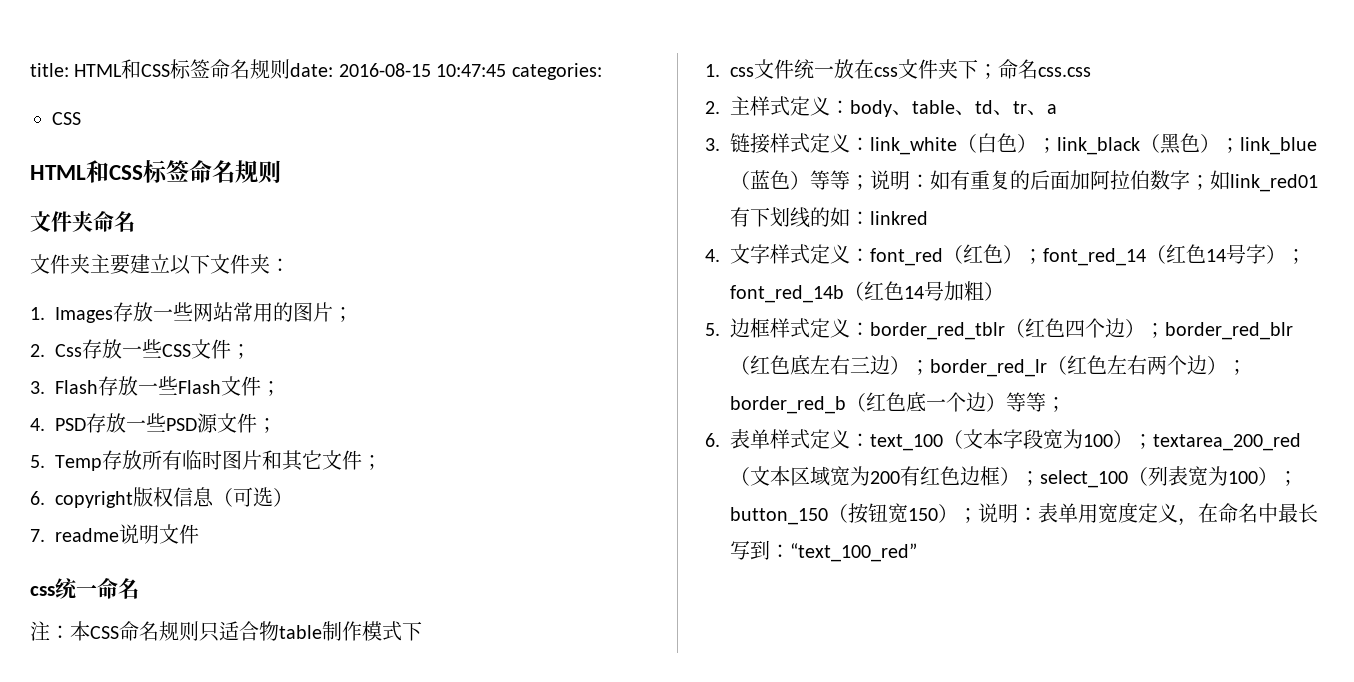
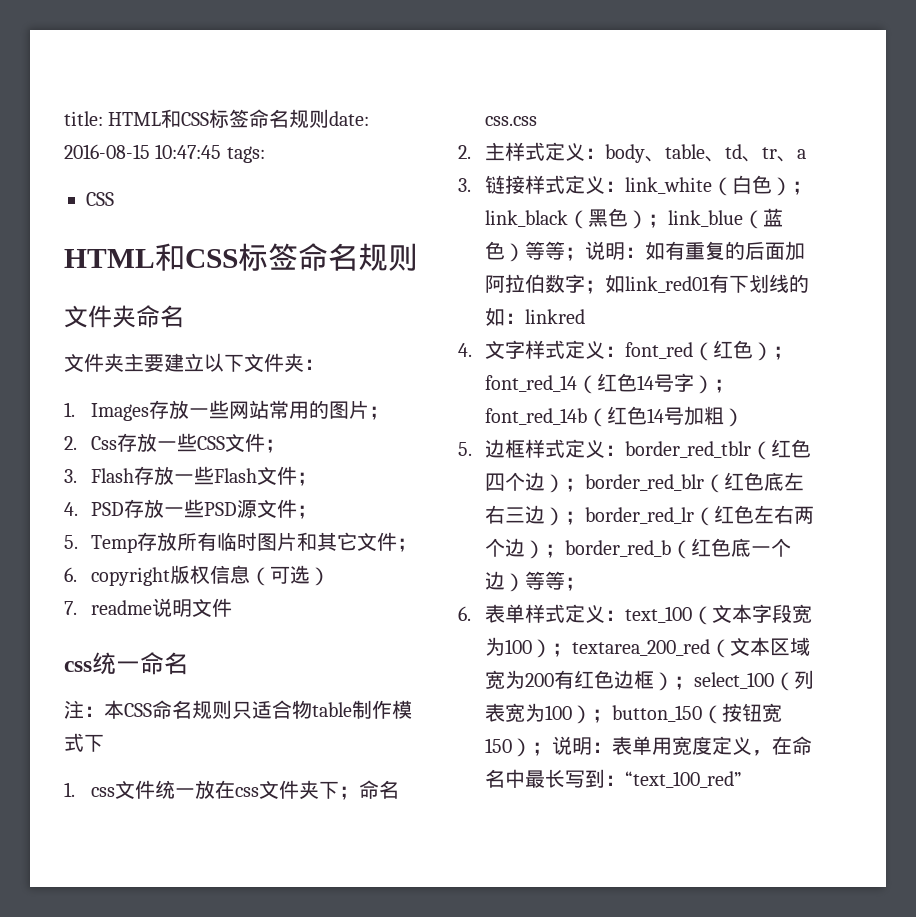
[511,63,602,80] categories: -> [226,146,265,163] tags:

